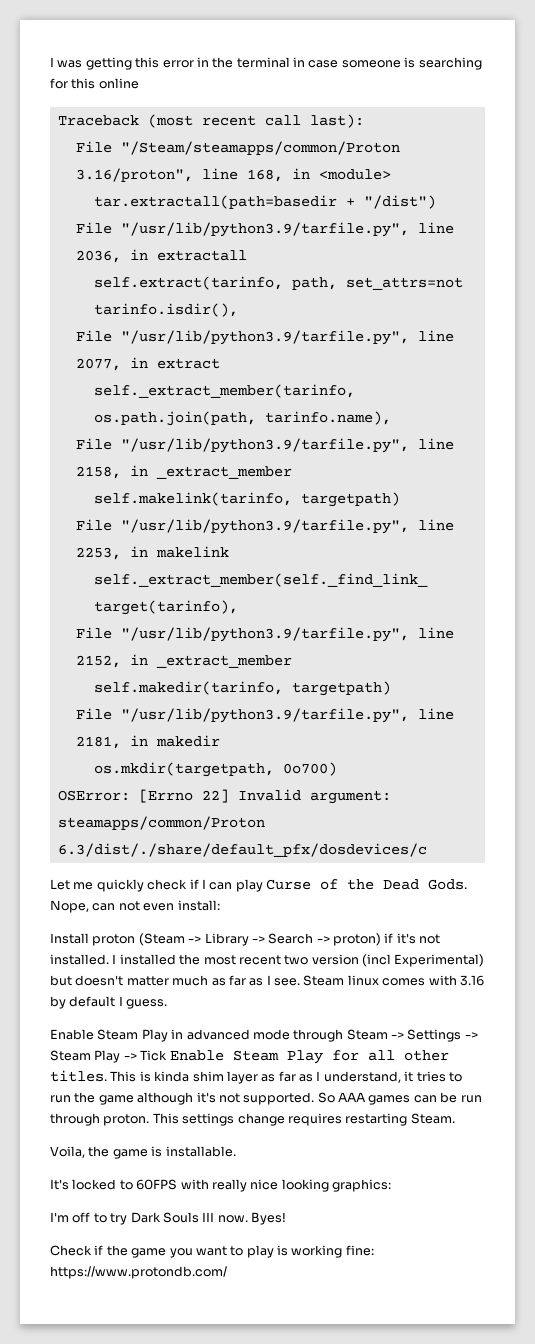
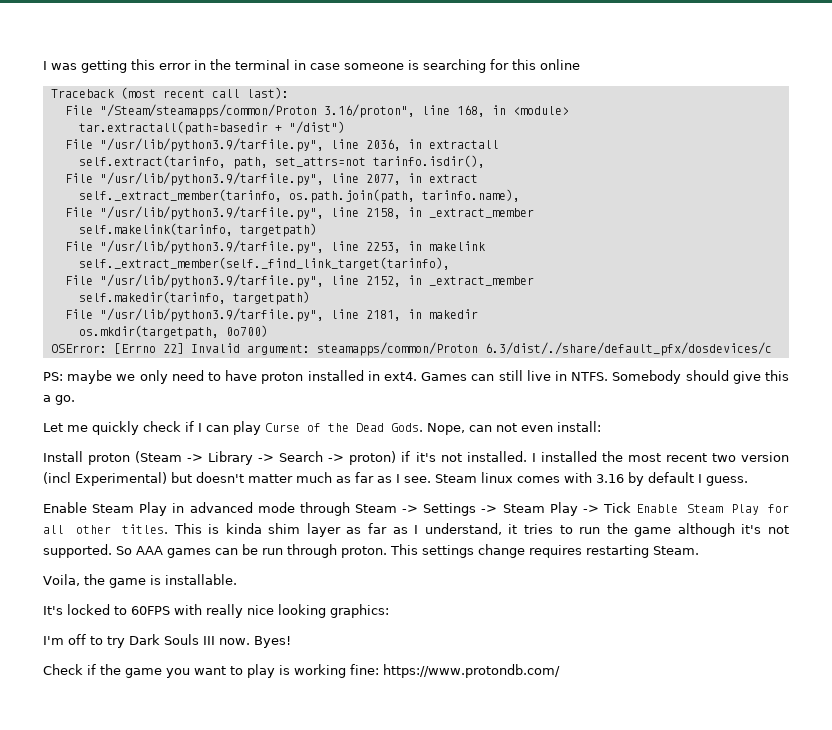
(427, 850) none -> [43,370,790,384] [43,395,75,405] // PS: maybe we only need to have proton installed in ext4. Games can still live in NTFS. Somebody should give this a go.

